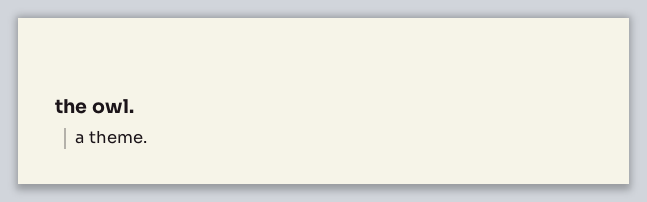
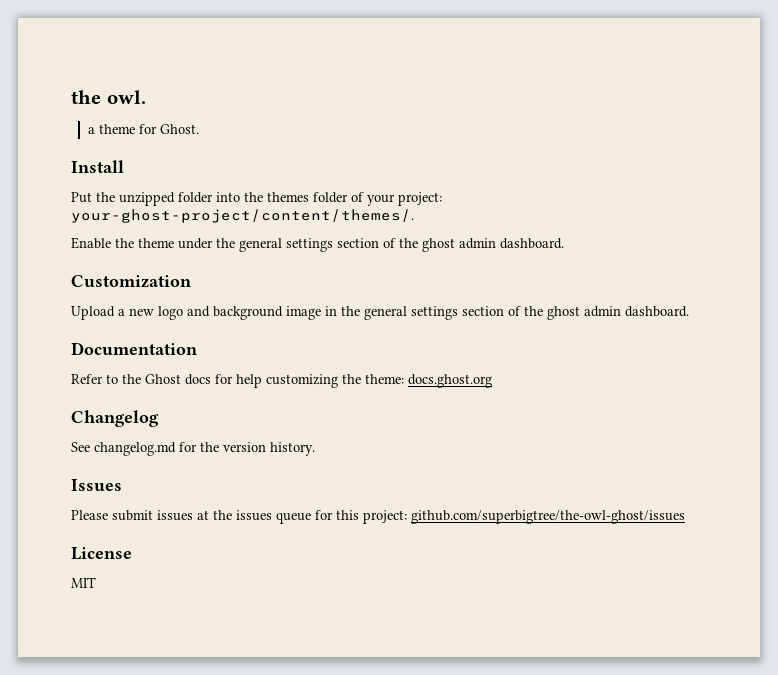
[88,130,147,144] theme. -> [99,124,200,134] [71,160,124,173] [71,192,442,206] [71,209,414,223] [71,237,564,252] [71,275,191,288] [71,306,689,320] [71,342,197,355] [71,374,492,388] [71,410,159,427] [71,442,315,456] [71,479,122,491] [71,510,685,524] [71,547,132,560] [71,577,96,588] theme for Ghost. // Install // Put the unzipped folder into the themes folder of your project: your-ghost-project/content/themes/. // Enable the theme under the general settings section of the ghost admin dashboard. // Customization // Upload a new logo and background image in the general settings section of the ghost admin dashboard. // Documentation // Refer to the Ghost docs for help customizing the theme: docs.ghost.org // Changelog // See changelog.md for the version history. // Issues // Please submit issues at the issues queue for this project: github.com/superbigtree/the-owl-ghost/issues // License // MIT

